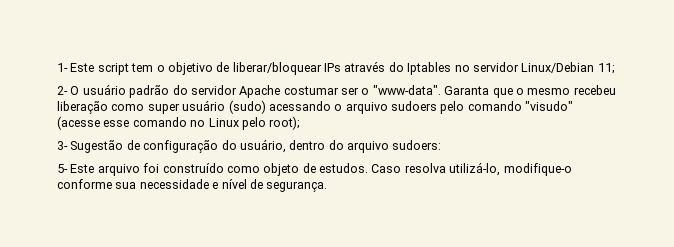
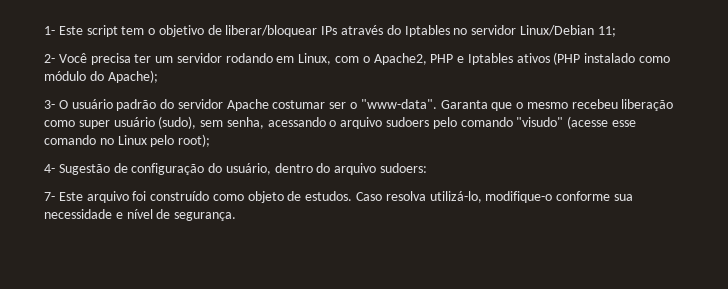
(68, 90) none -> [58,52,671,65] [44,70,158,83] [44,100,55,109] Você precisa ter um servidor rodando em Linux, com o Apache2, PHP e Iptables ativos (PHP instalado como módulo do Apache); // 3-
[228,100,266,114] (sudo) -> [158,116,264,129] (sudo), sem senha,
[57,141,68,150] 3- -> [44,164,55,173] 4-
[57,164,68,173] 5- -> [44,192,55,201] 7-

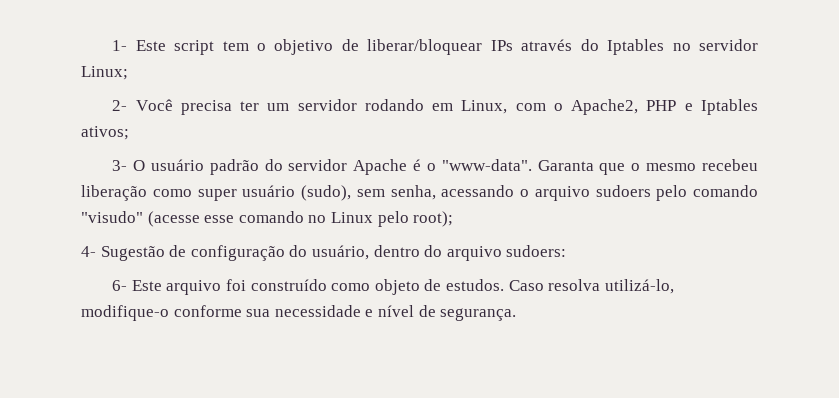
[519,25,616,37] Linux/Debian 11; -> [81,66,128,80] Linux;
[516,52,671,65] [44,70,158,83] ativos (PHP instalado como módulo do Apache); -> [81,126,129,140] ativos;
[272,100,347,109] costumar ser -> [413,159,422,171] é
[44,192,55,201] 7- -> [112,280,128,291] 6-

